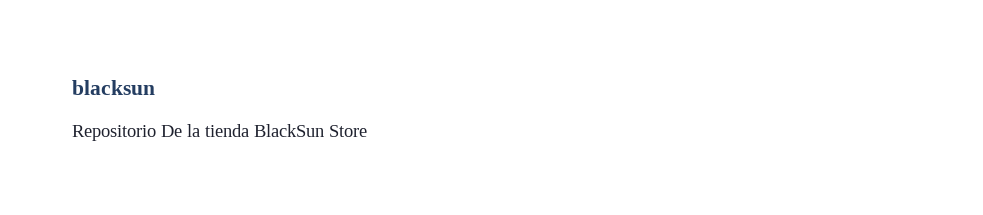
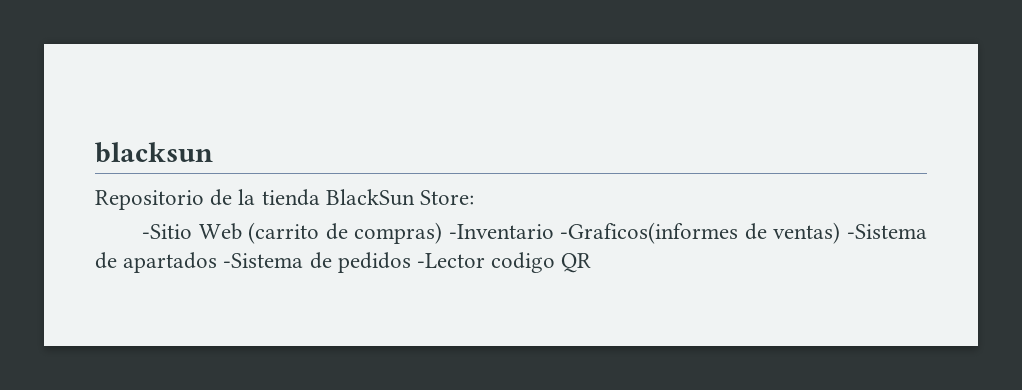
[161,125,182,137] De -> [210,189,233,206] de
[329,125,367,137] Store -> [420,190,475,205] [142,222,927,244] [95,252,592,273] Store: // -Sitio Web (carrito de compras) -Inventario -Graficos(informes de ventas) -Sistema de apartados -Sistema de pedidos -Lector codigo QR

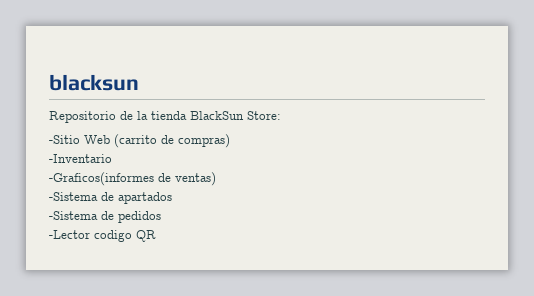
(443, 233) none -> (230, 141) //
(554, 231) none -> (112, 158) //
(841, 233) none -> (216, 179) //
(218, 262) none -> (172, 198) //
(411, 262) none -> (161, 217) //

